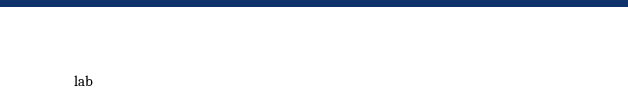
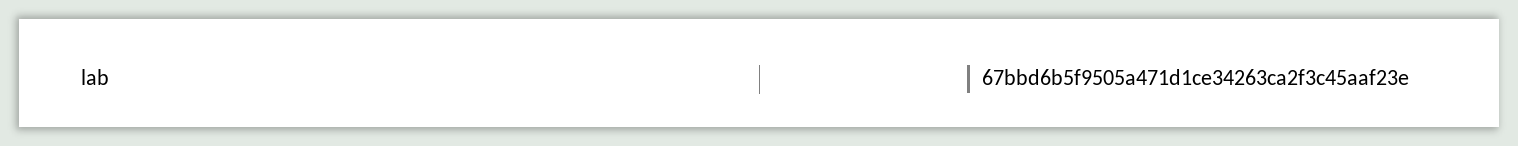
(93, 80) none -> [982,69,1409,85] // 67bbd6b5f9505a471d1ce34263ca2f3c45aaf23e

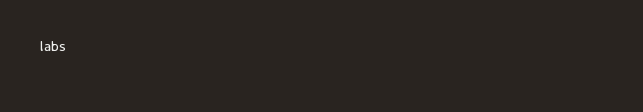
[81,69,109,85] [982,69,1409,85] lab // 67bbd6b5f9505a471d1ce34263ca2f3c45aaf23e -> [40,41,66,51] labs

